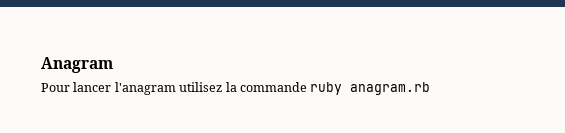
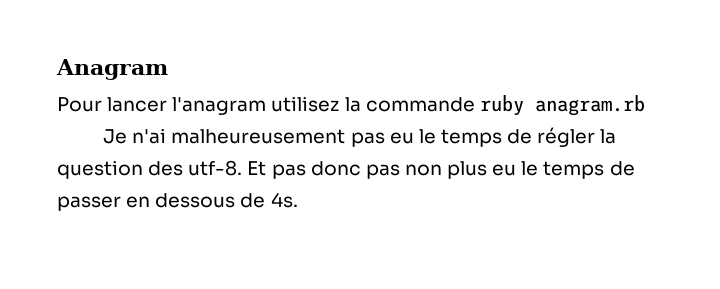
(431, 88) none -> [103,127,617,147] [57,160,635,179] [57,192,298,211] // Je n'ai malheureusement pas eu le temps de régler la question des utf-8. Et pas donc pas non plus eu le temps de passer en dessous de 4s.

